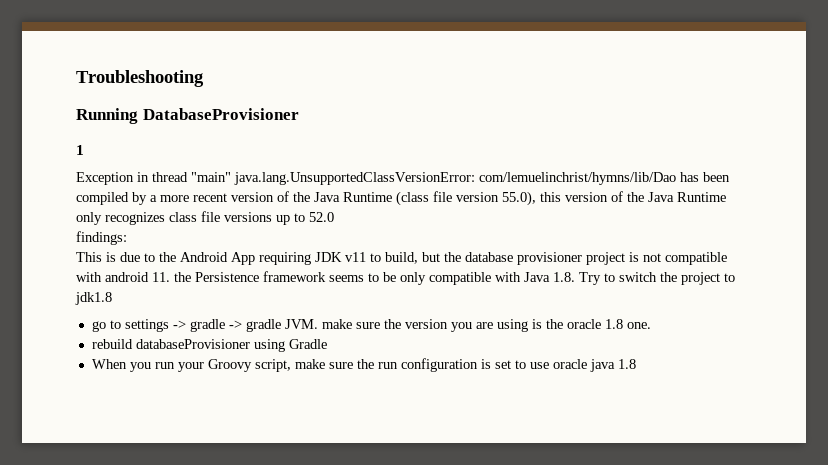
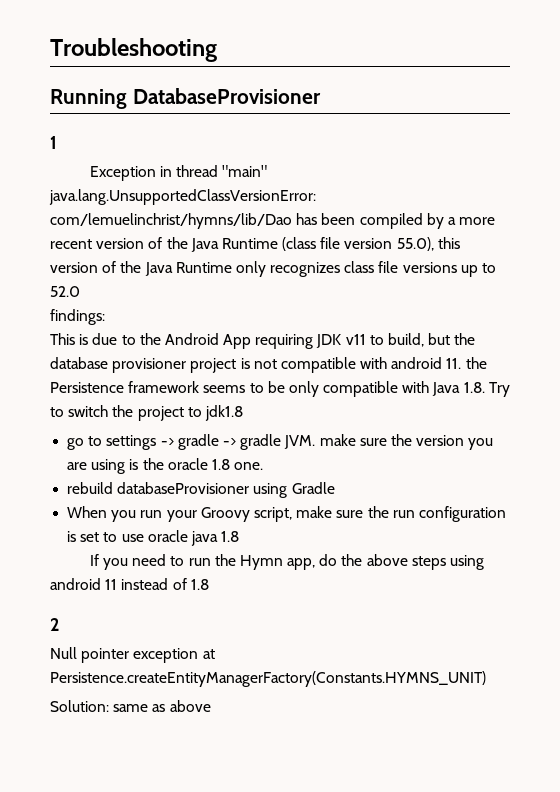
(636, 364) none -> [89,554,485,570] [50,578,209,590] [50,618,60,631] [50,647,215,663] [50,671,486,687] [50,700,211,712] // If you need to run the Hymn app, do the above steps using android 11 instead of 1.8 // 2 // Null pointer exception at Persistence.createEntityManagerFactory(Constants.HYMNS_UNIT) // Solution: same as above

